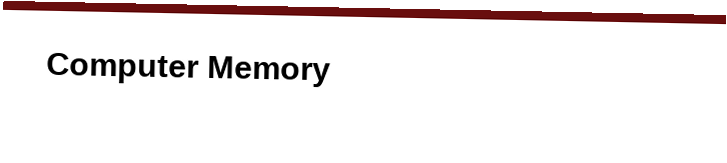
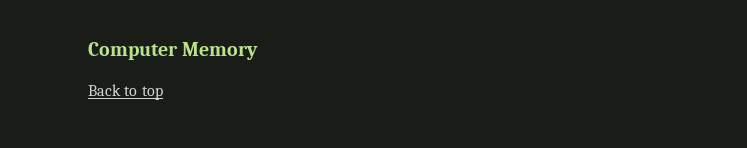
(331, 71) none -> [88,84,163,100] // Back to top

